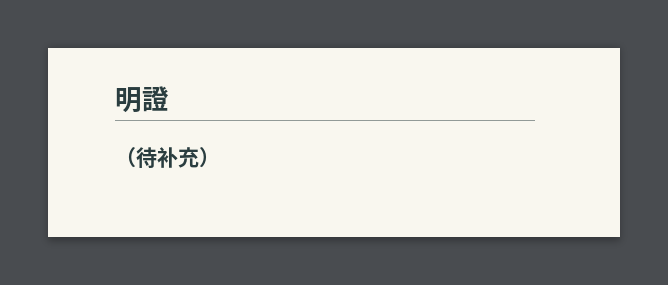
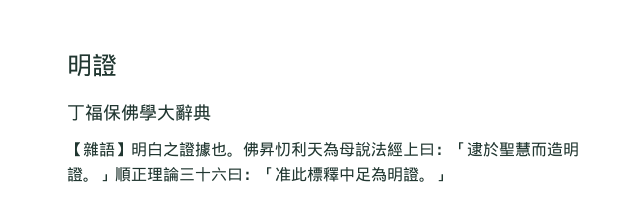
[115,147,220,168] （待补充） -> [67,104,211,121] [67,142,579,157] [67,167,451,182] 丁福保佛學大辭典 // 【雜語】明白之證據也。佛昇忉利天為母說法經上曰：「逮於聖慧而造明證。」順正理論三十六曰：「准此標釋中足為明證。」

